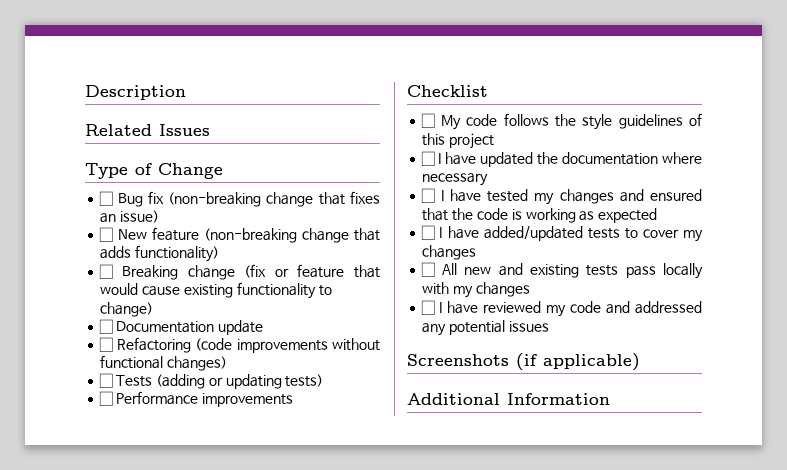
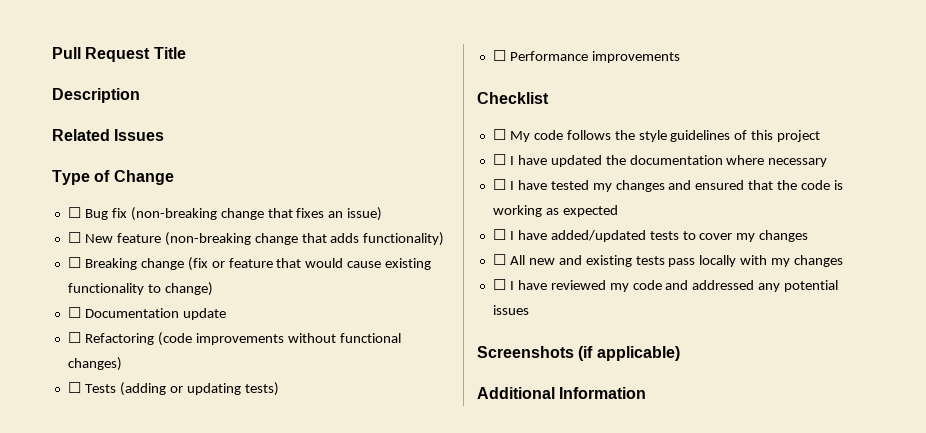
(85, 92) none -> [52,47,186,62] Pull Request Title //

